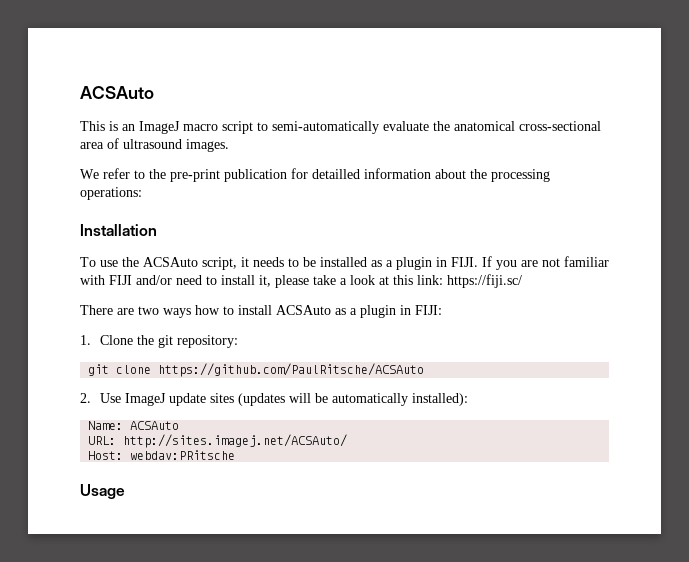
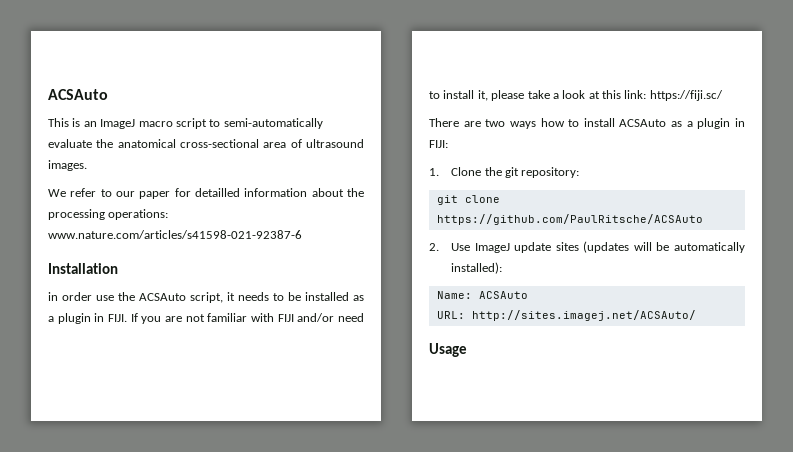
[149,169,287,182] the pre-print publication -> [116,191,171,199] our paper
(142, 193) none -> [48,230,302,239] www.nature.com/articles/s41598-021-92387-6
[80,257,96,267] To -> [48,292,92,301] in order
[88,450,236,460] // Host: webdav:PRitsche -> (696, 315) none

